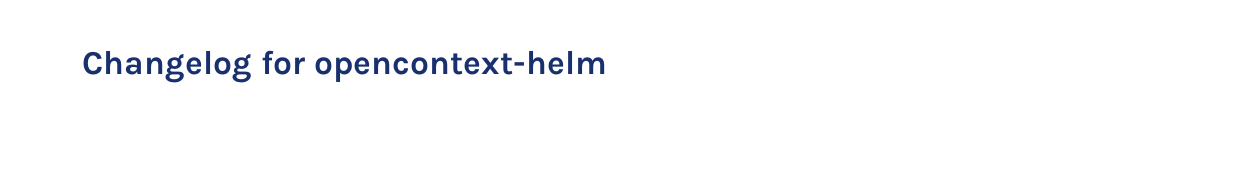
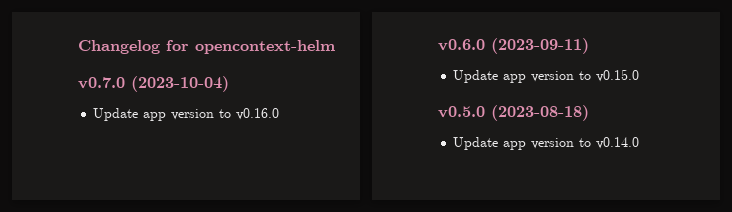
(608, 66) none -> [78,76,229,92] [93,108,280,121] [438,38,589,54] [453,69,640,83] [438,105,589,121] [453,137,640,150] // v0.7.0 (2023-10-04) // Update app version to v0.16.0 // v0.6.0 (2023-09-11) // Update app version to v0.15.0 // v0.5.0 (2023-08-18) // Update app version to v0.14.0

